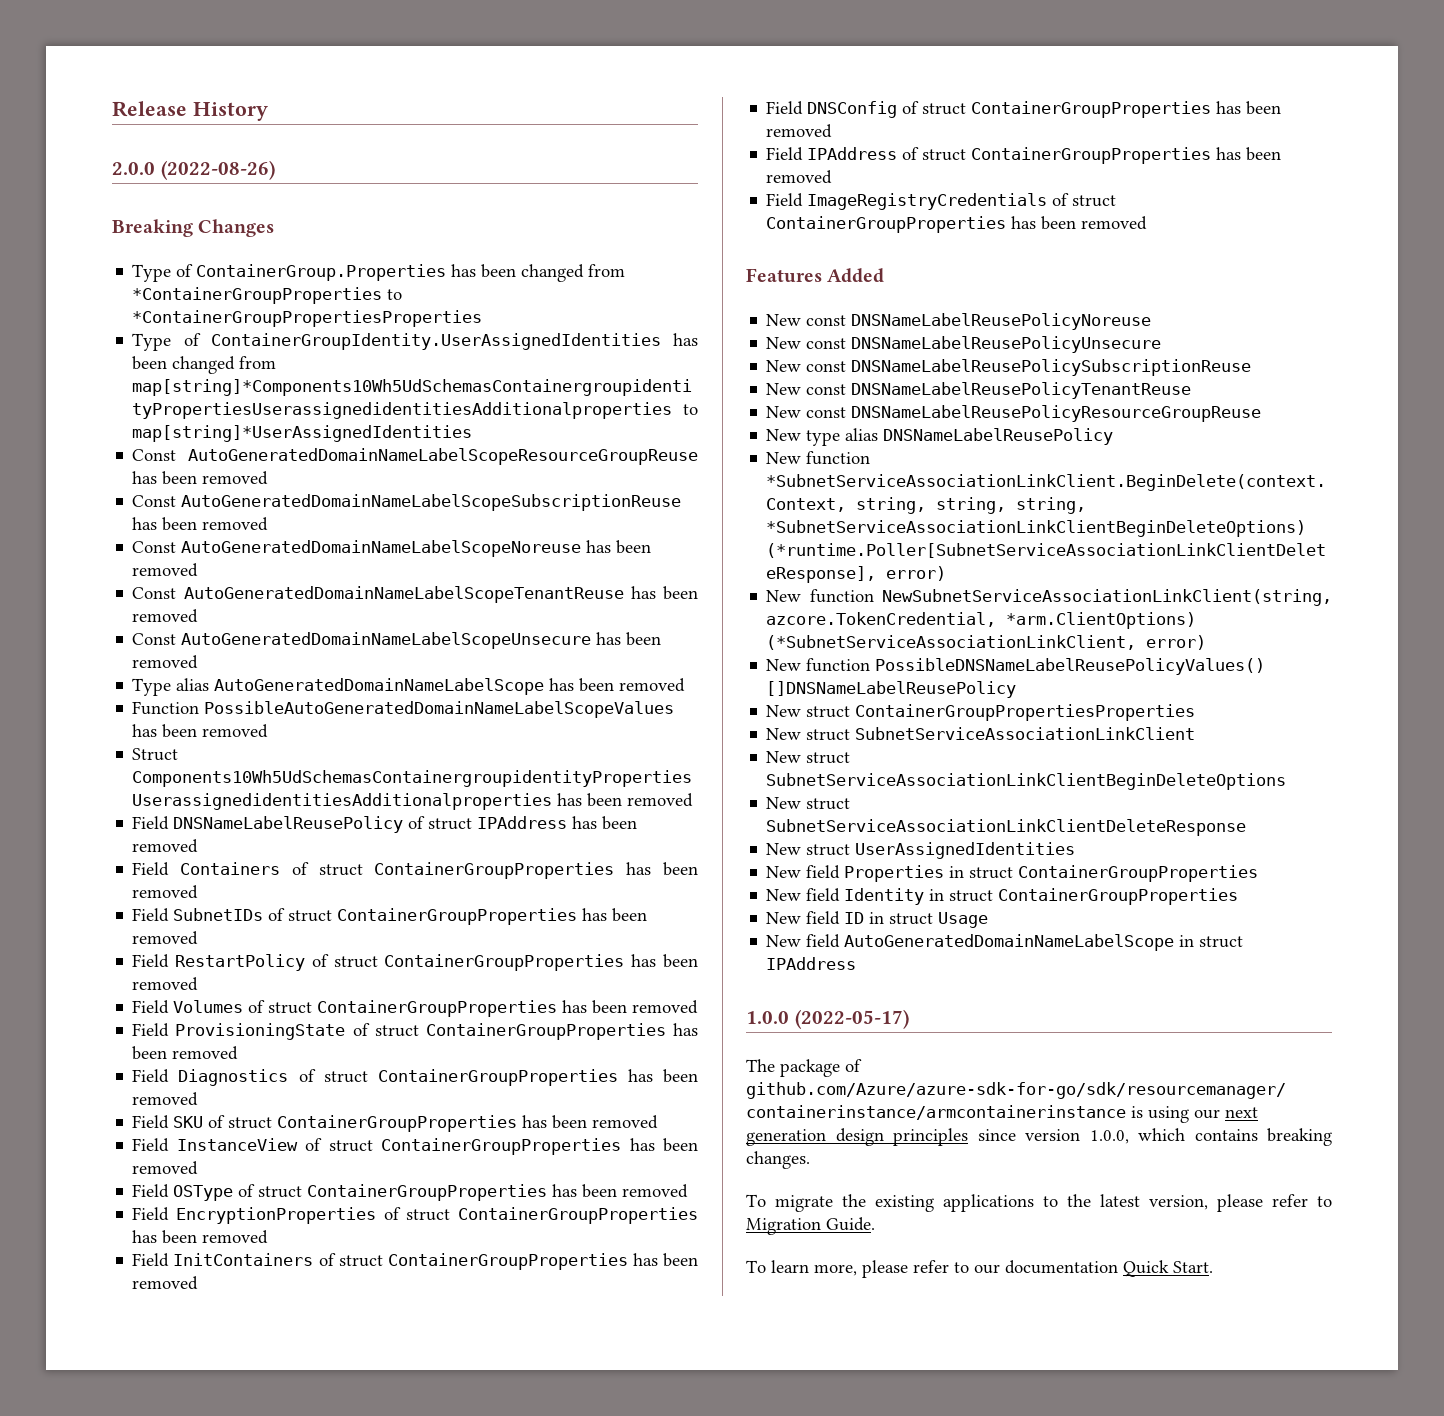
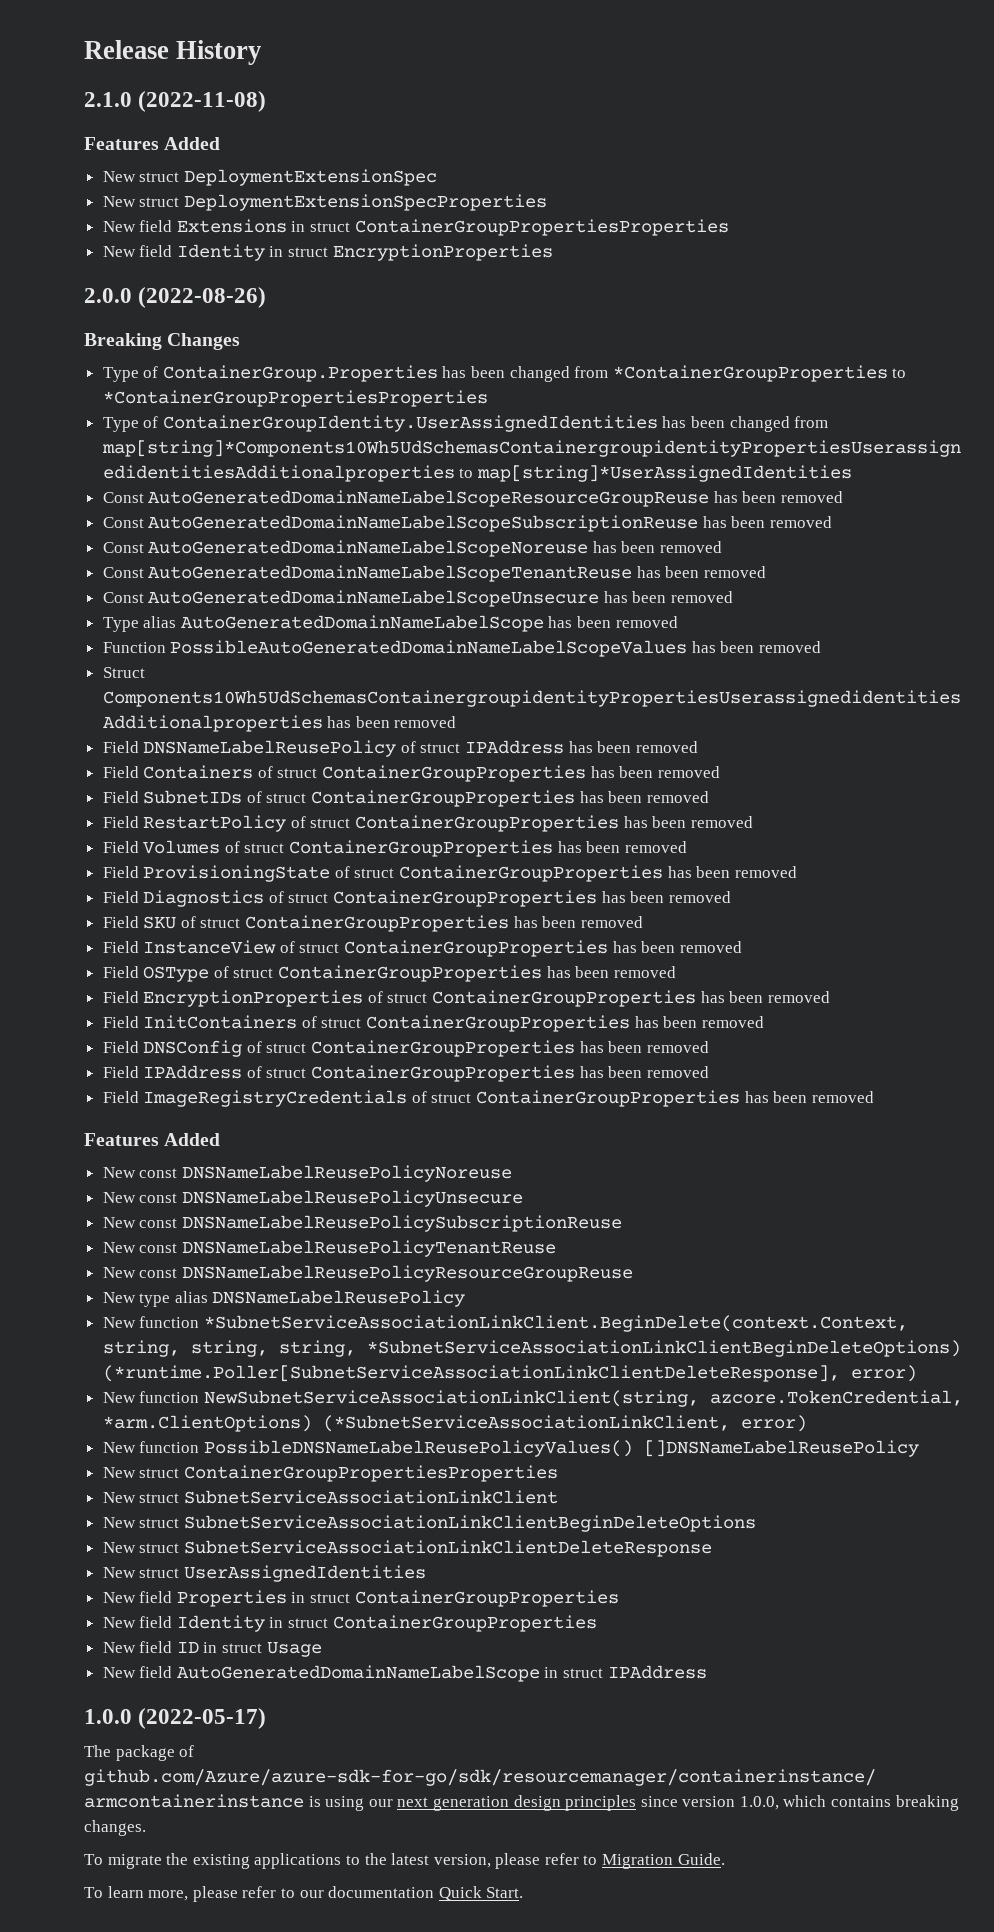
(268, 111) none -> [84,91,267,112] [84,137,221,150] [102,169,437,186] [102,194,547,211] [102,219,729,236] [102,244,553,261] // 2.1.0 (2022-11-08) // Features Added // New struct DeploymentExtensionSpec // New struct DeploymentExtensionSpecProperties // New field Extensions in struct ContainerGroupPropertiesProperties // New field Identity in struct EncryptionProperties

